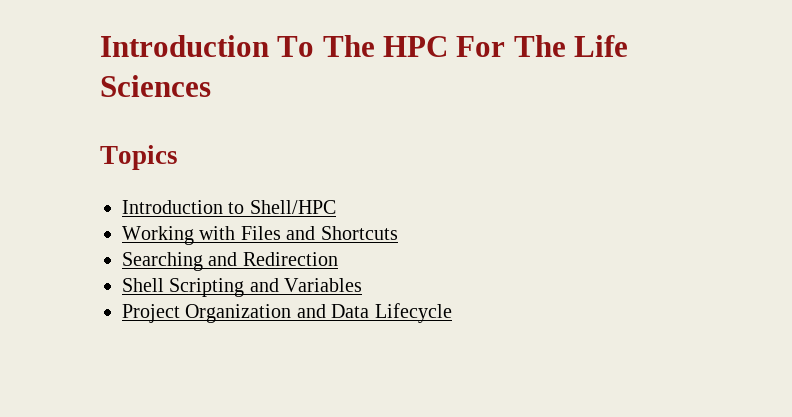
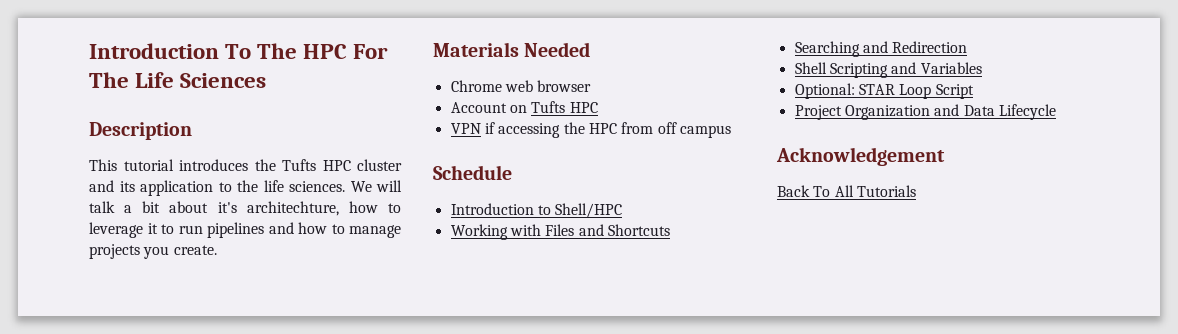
[100,145,178,170] Topics -> [89,122,192,140] [89,159,402,171] [89,180,402,196] [89,201,401,216] [89,222,401,238] [89,244,217,259] [433,42,591,57] [450,80,592,92] [450,101,598,113] [450,122,731,138] [433,165,512,180] Description // This tutorial introduces the Tufts HPC cluster and its application to the life sciences. We will talk a bit about it's architechture, how to leverage it to run pipelines and how to manage projects you create. // Materials Needed // Chrome web browser // Account on Tufts HPC // VPN if accessing the HPC from off campus // Schedule
(363, 285) none -> [794,83,974,99] // Optional: STAR Loop Script
(452, 313) none -> [776,147,945,166] [777,185,916,197] // Acknowledgement // Back To All Tutorials

